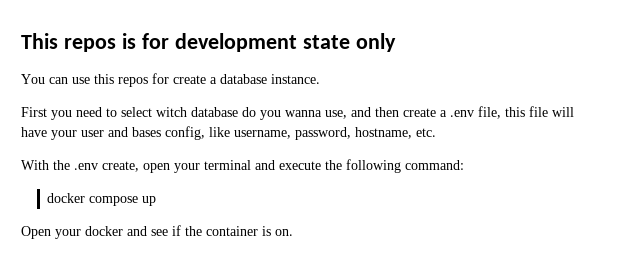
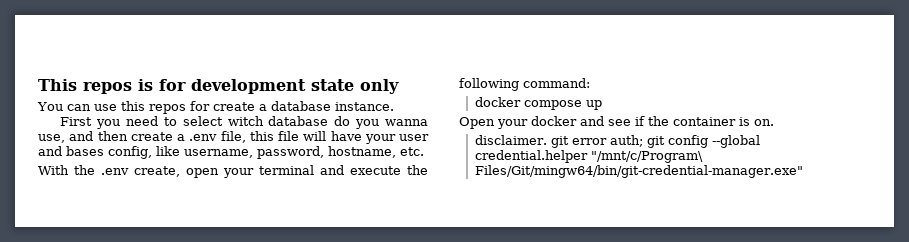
(293, 232) none -> [474,135,760,148] [474,150,703,163] [474,165,803,178] // disclaimer. git error auth; git config --global credential.helper "/mnt/c/Program\ Files/Git/mingw64/bin/git-credential-manager.exe"

